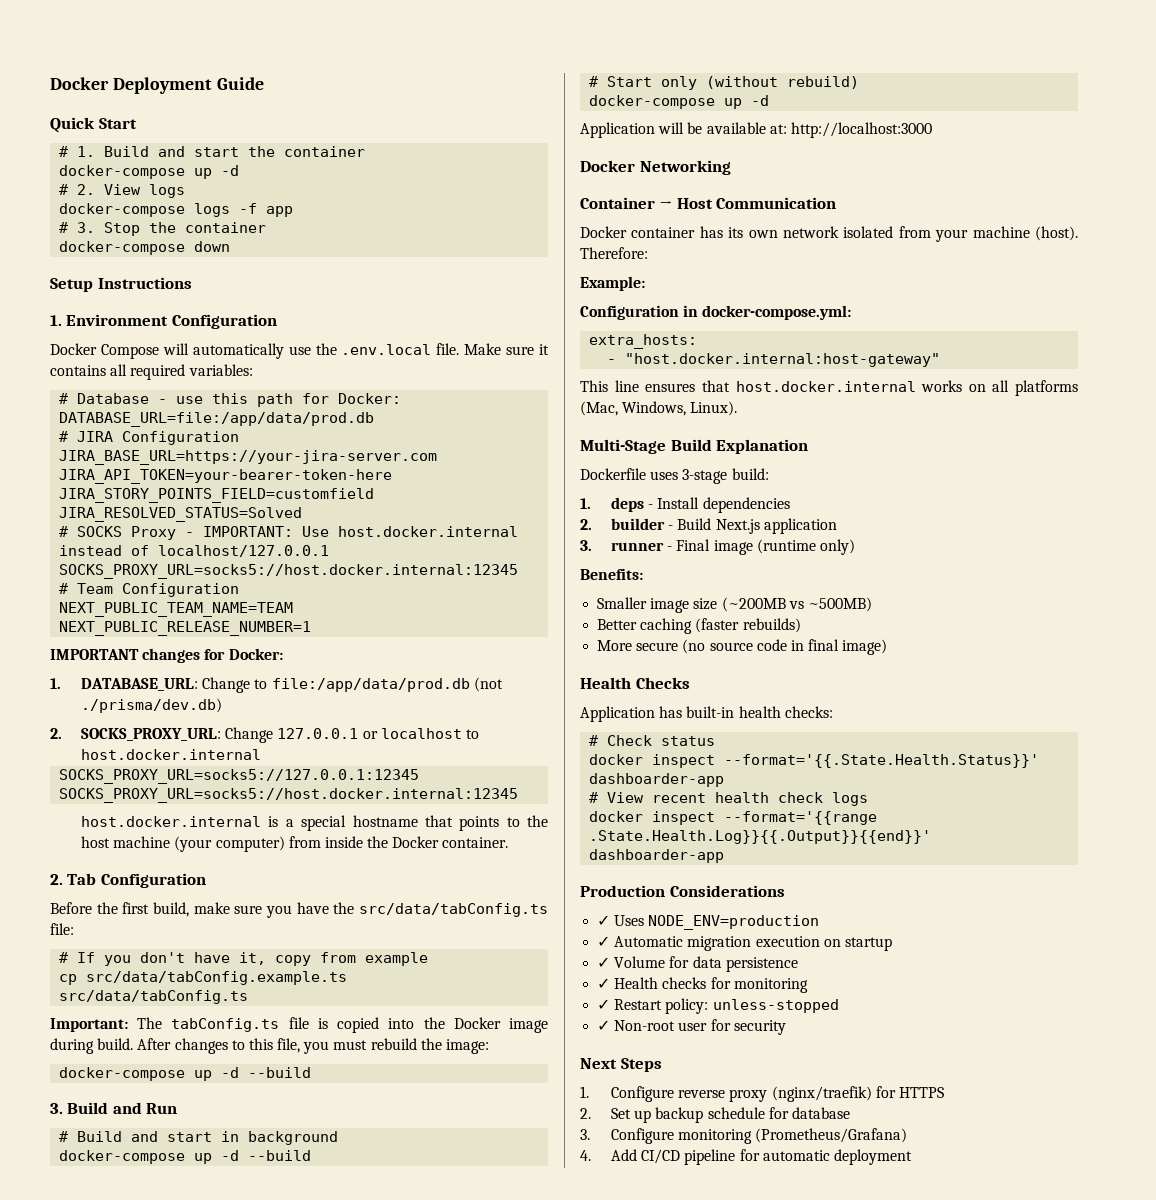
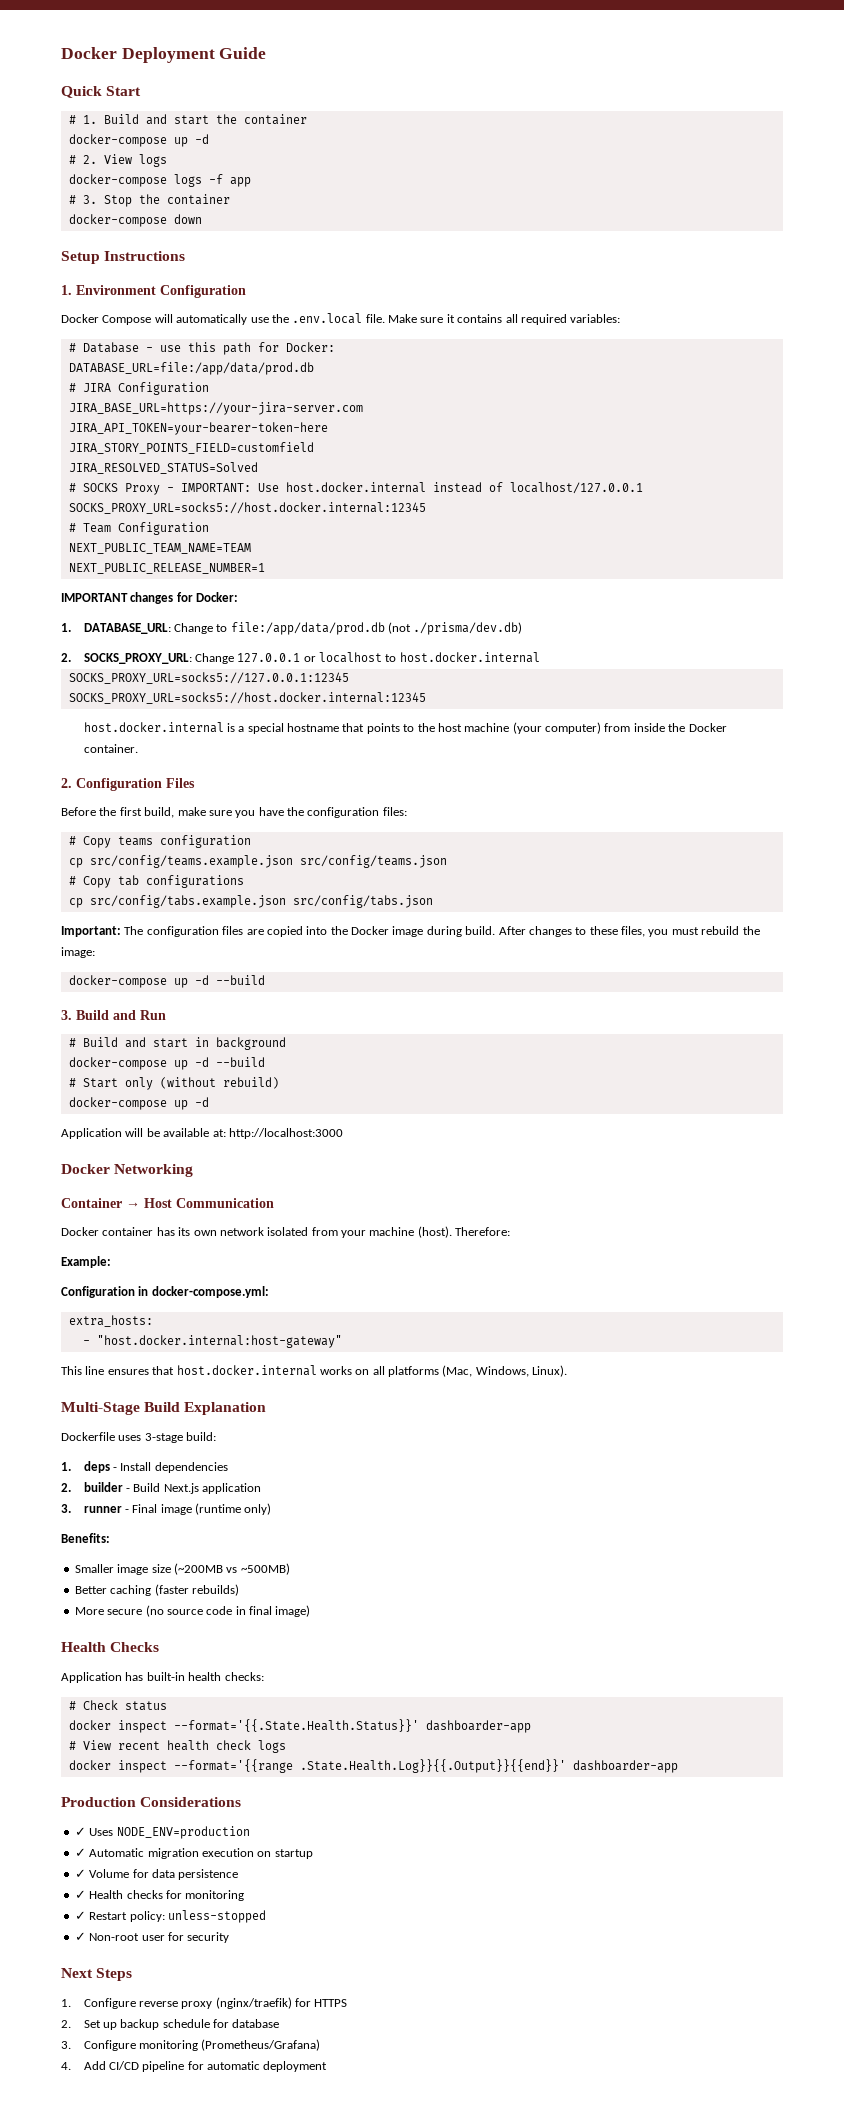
[67,873,206,888] Tab Configuration -> [76,778,195,791] Configuration Files
[359,903,548,917] [50,923,74,935] [59,952,429,966] [59,971,348,985] [59,990,249,1004] src/data/tabConfig.ts file: // # If you don't have it, copy from example // cp src/data/tabConfig.example.ts src/data/tabConfig.ts -> [307,807,407,818] [68,835,251,848] [68,855,447,868] [68,875,244,888] [68,895,433,908] configuration files: // # Copy teams configuration // cp src/config/teams.example.json src/config/teams.json // # Copy tab configurations // cp src/config/tabs.example.json src/config/tabs.json
[171,1017,328,1032] tabConfig.ts file is -> [146,926,264,937] configuration files are
[248,1038,301,1053] this file, -> [589,926,645,937] these files,

